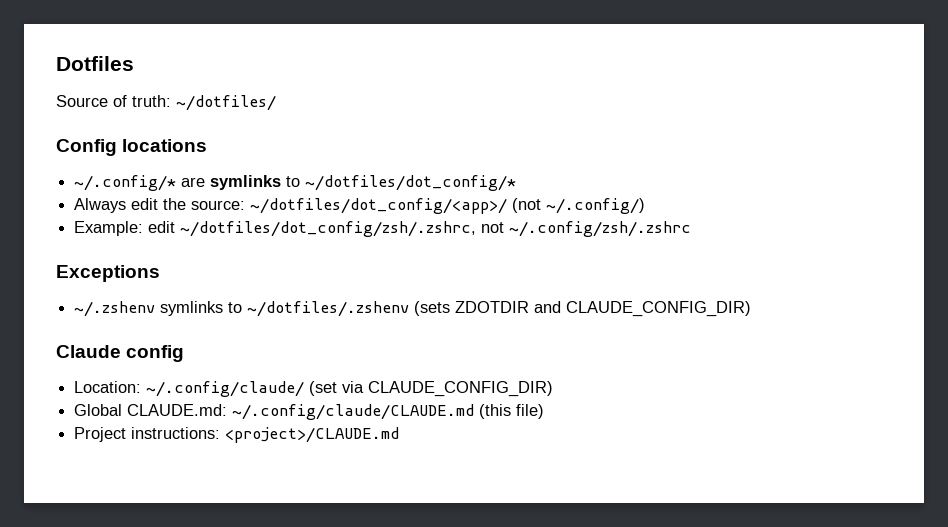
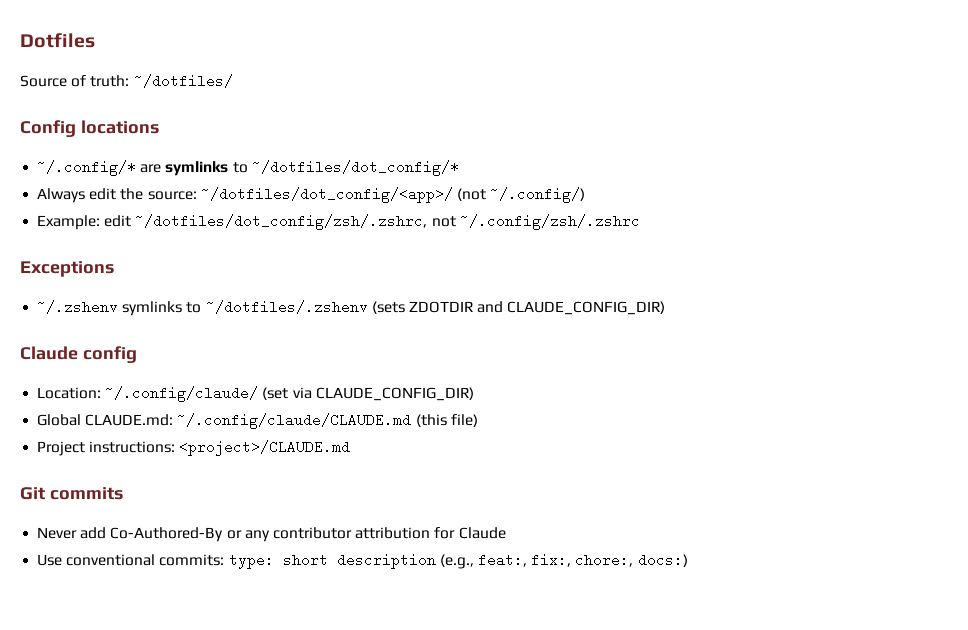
(400, 435) none -> [20,487,123,500] [37,527,506,542] [37,553,688,569] // Git commits // Never add Co-Authored-By or any contributor attribution for Claude // Use conventional commits: type: short description (e.g., feat:, fix:, chore:, docs:)

